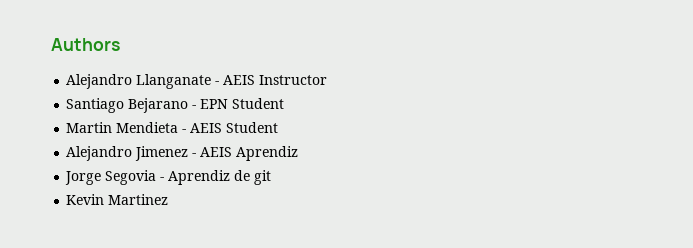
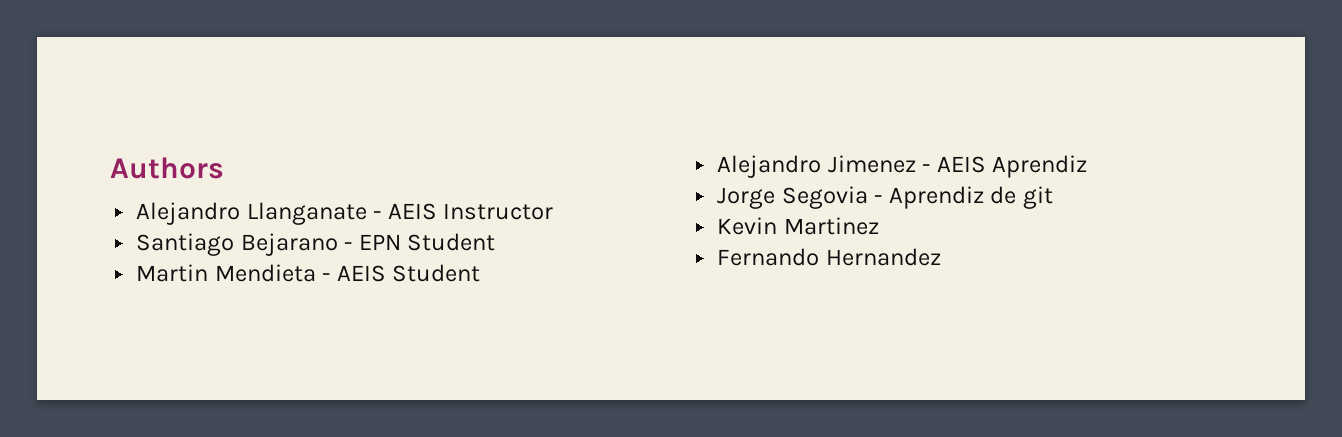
(169, 199) none -> [717,248,941,266] // Fernando Hernandez

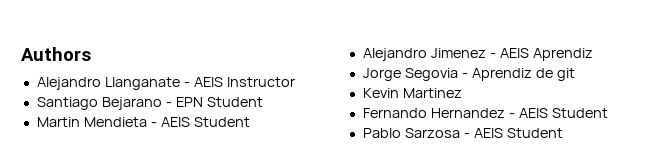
(941, 257) none -> [508,108,608,118] [362,128,563,138] - AEIS Student // Pablo Sarzosa - AEIS Student

